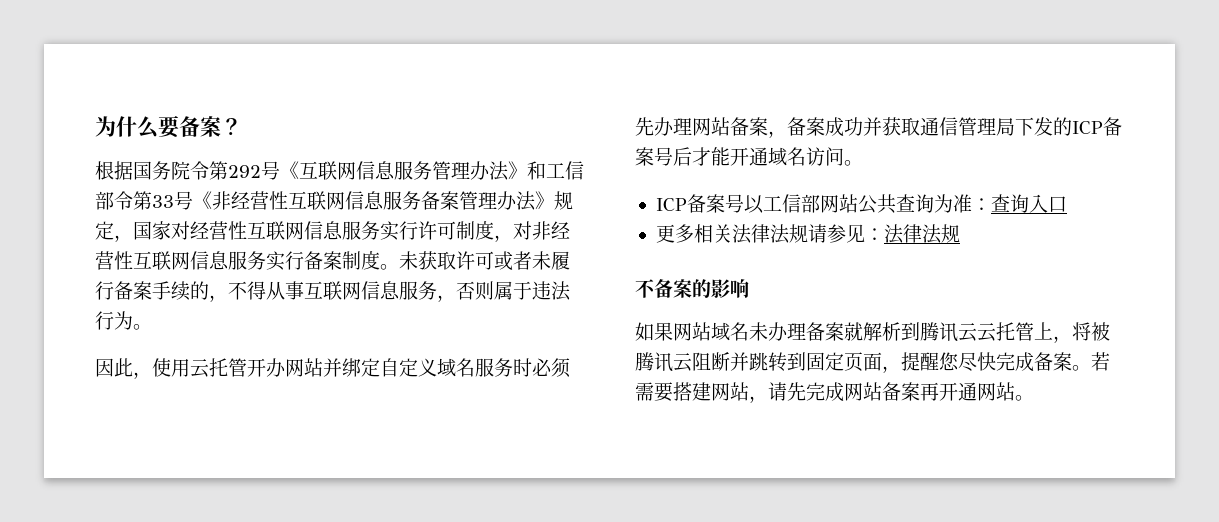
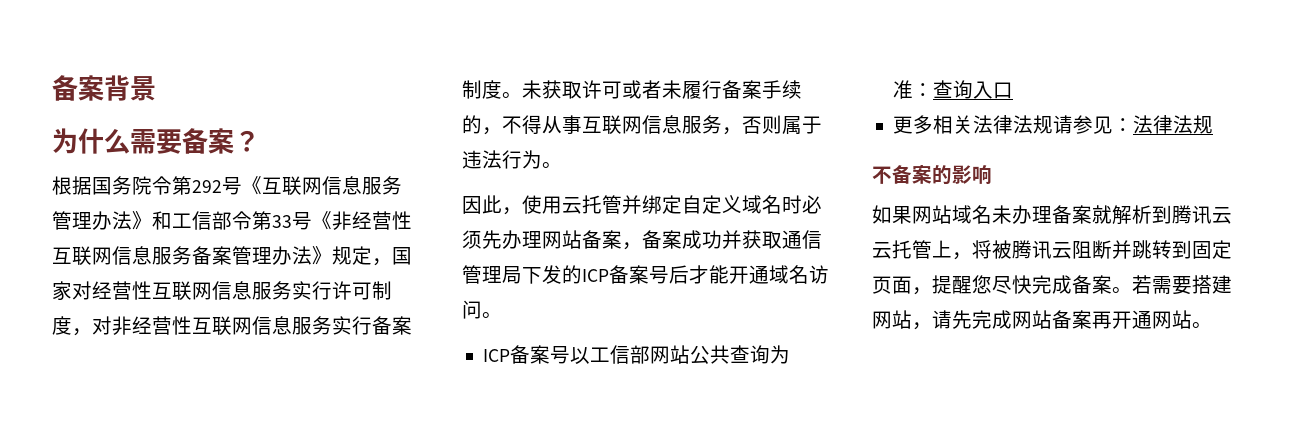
[95,116,159,139] 为什么 -> [52,75,156,101] [52,128,156,154] 备案背景 // 为什么需
[247,358,323,377] 开办网站 -> (622, 204) none
[475,358,513,377] 服务 -> (782, 204) none

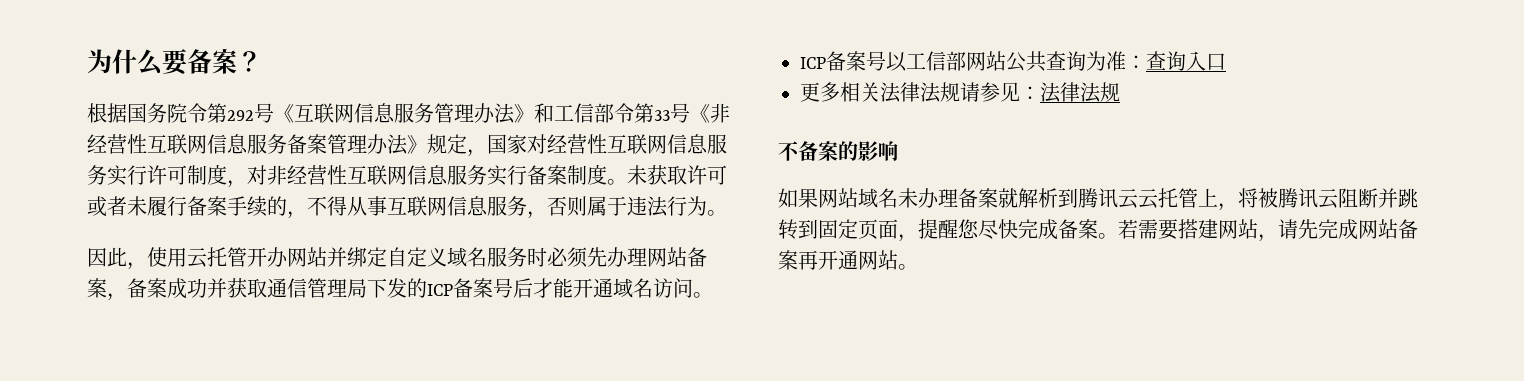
[52,75,156,101] [52,128,156,154] 备案背景 // 为什么需 -> [87,49,163,76] 为什么
(622, 204) none -> [247,247,327,267] 开办网站
(782, 204) none -> [487,247,527,267] 服务

